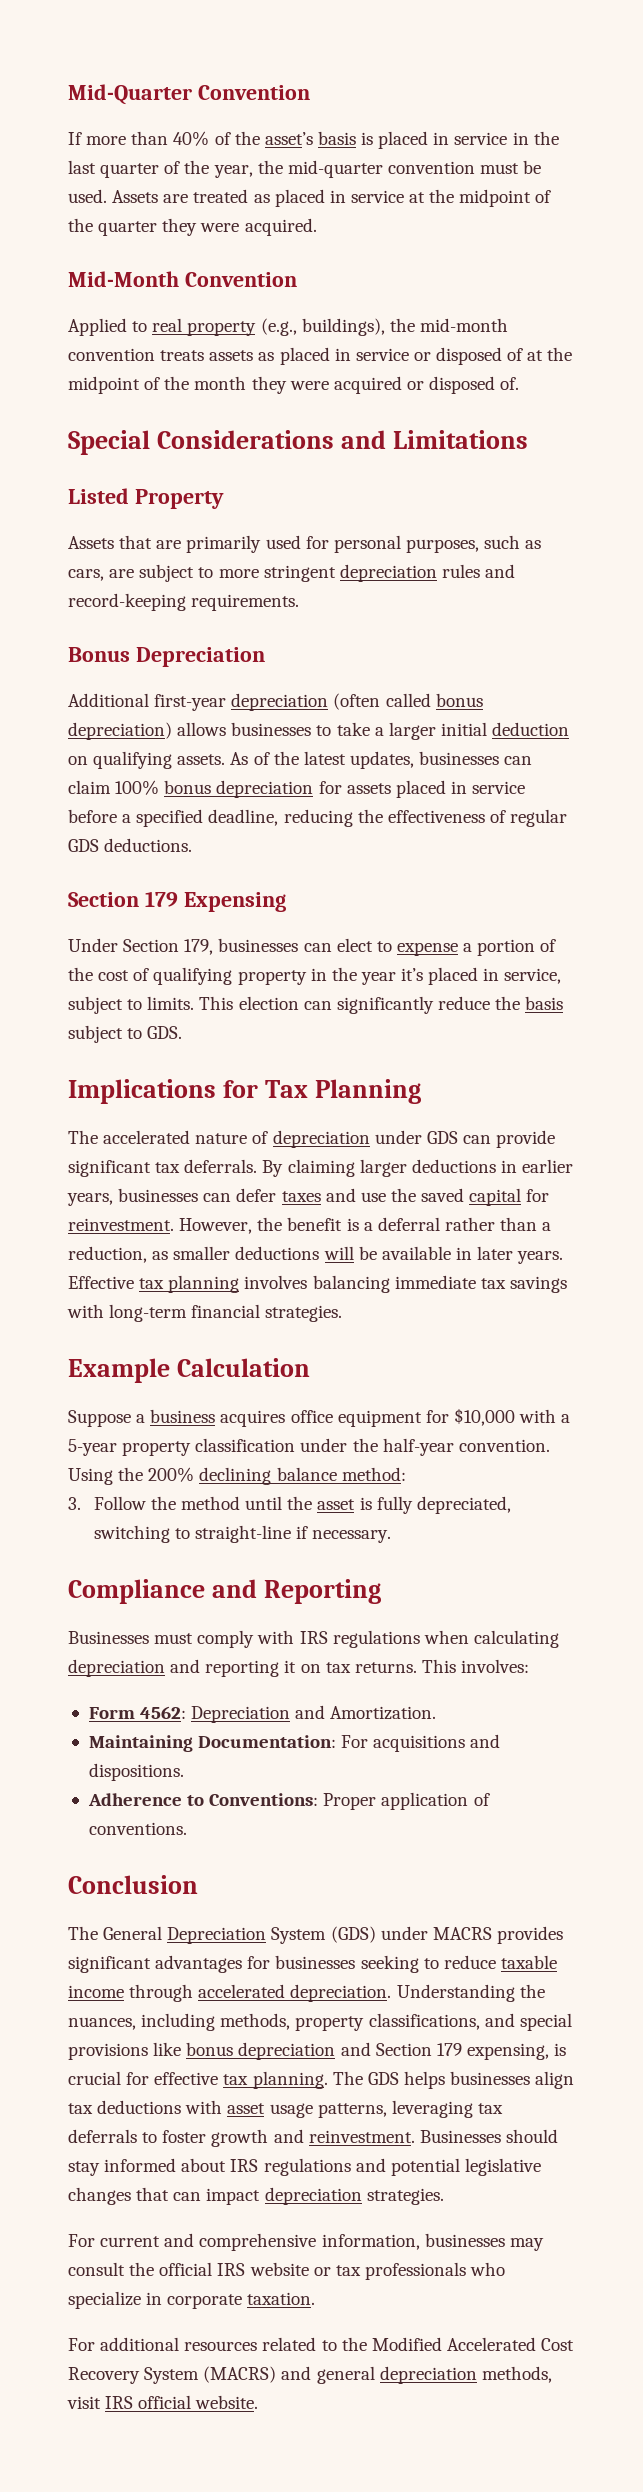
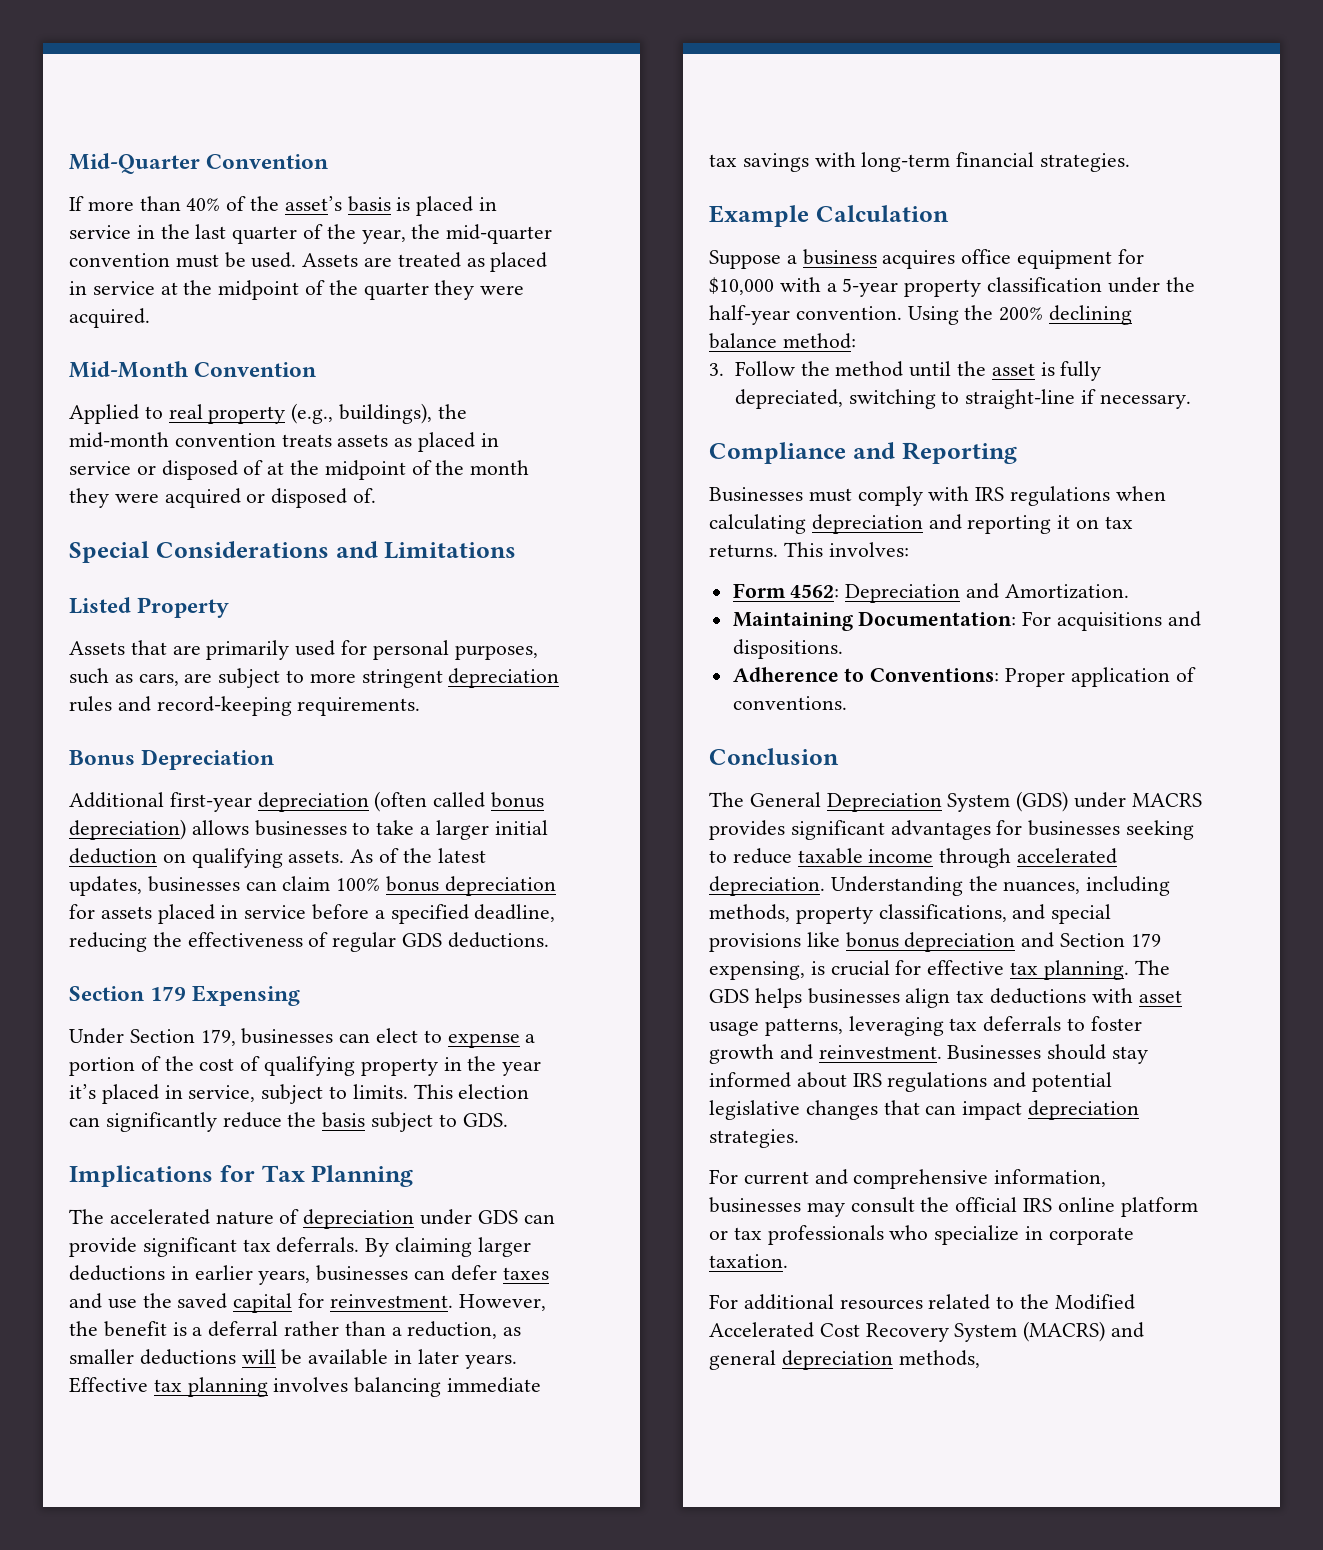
[249,2262,309,2276] website -> [1057,1197,1198,1217] online platform
[67,2395,259,2409] visit IRS official website. -> (980, 1359) none

